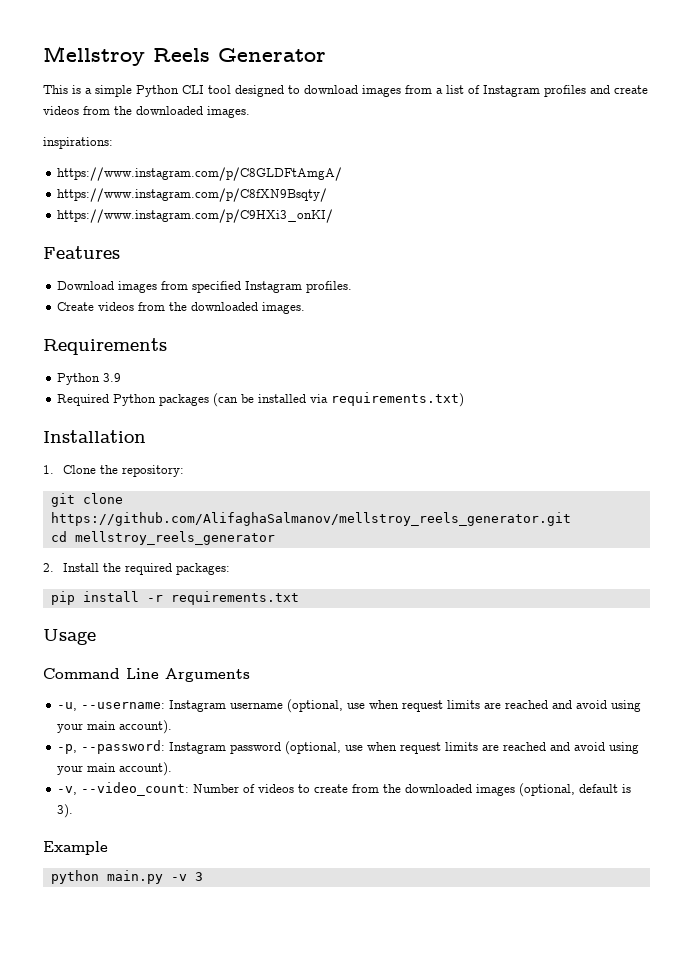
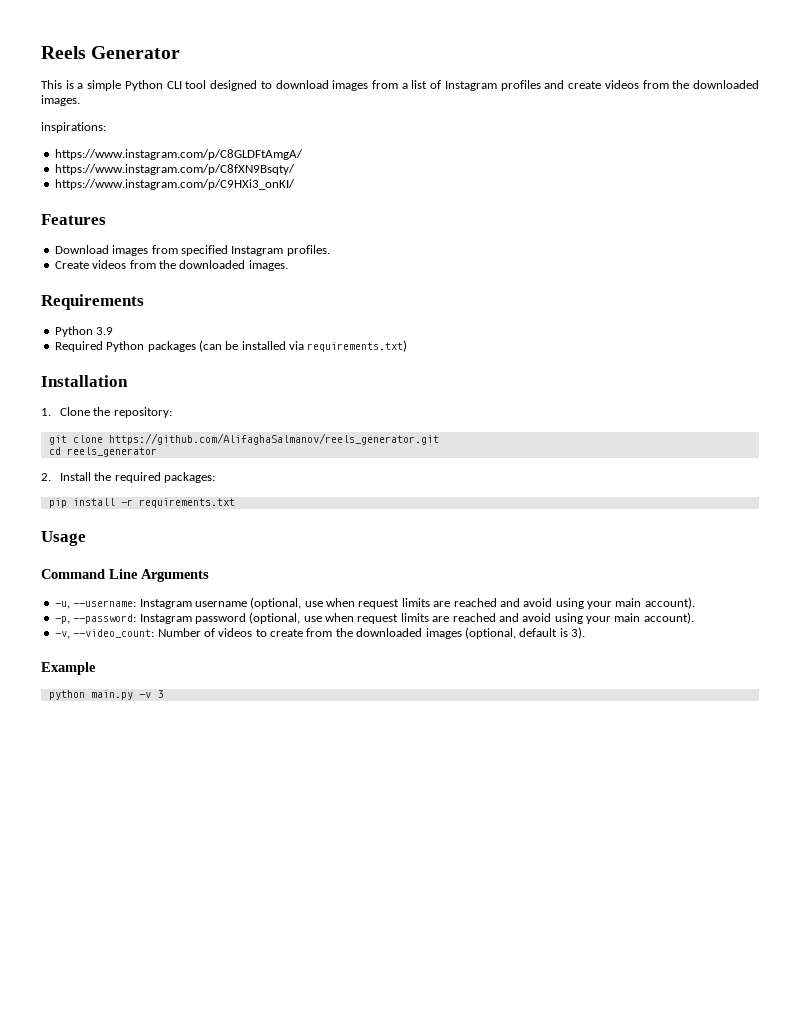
[43,46,145,66] Mellstroy -> (41, 52) none
[50,512,571,526] https://github.com/AlifaghaSalmanov/mellstroy_reels_generator.git -> [108,433,439,445] https://github.com/AlifaghaSalmanov/reels_generator.git
[74,531,275,545] mellstroy_reels_generator -> [66,447,157,457] reels_generator

